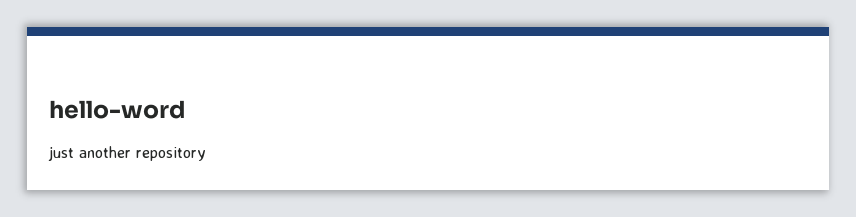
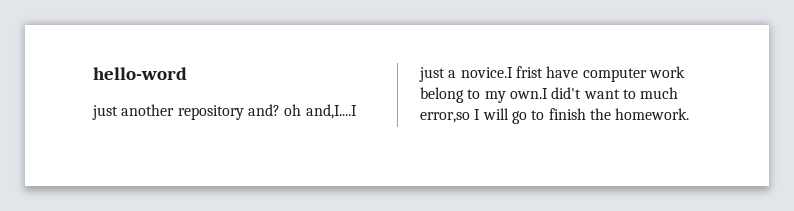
(206, 154) none -> [247,104,357,119] [419,66,685,82] [420,87,679,103] [420,108,690,124] and? oh and,I....I just a novice.I frist have computer work belong to my own.I did't want to much error,so I will go to finish the homework.

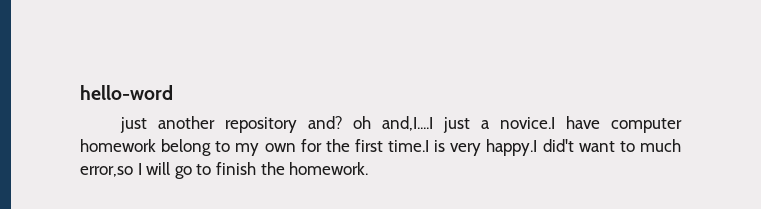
[515,66,543,78] frist -> (556, 123) none
[648,66,685,78] work -> [80,139,156,152] homework
[509,88,548,99] own.I -> [264,139,538,156] own for the first time.I is very happy.I

